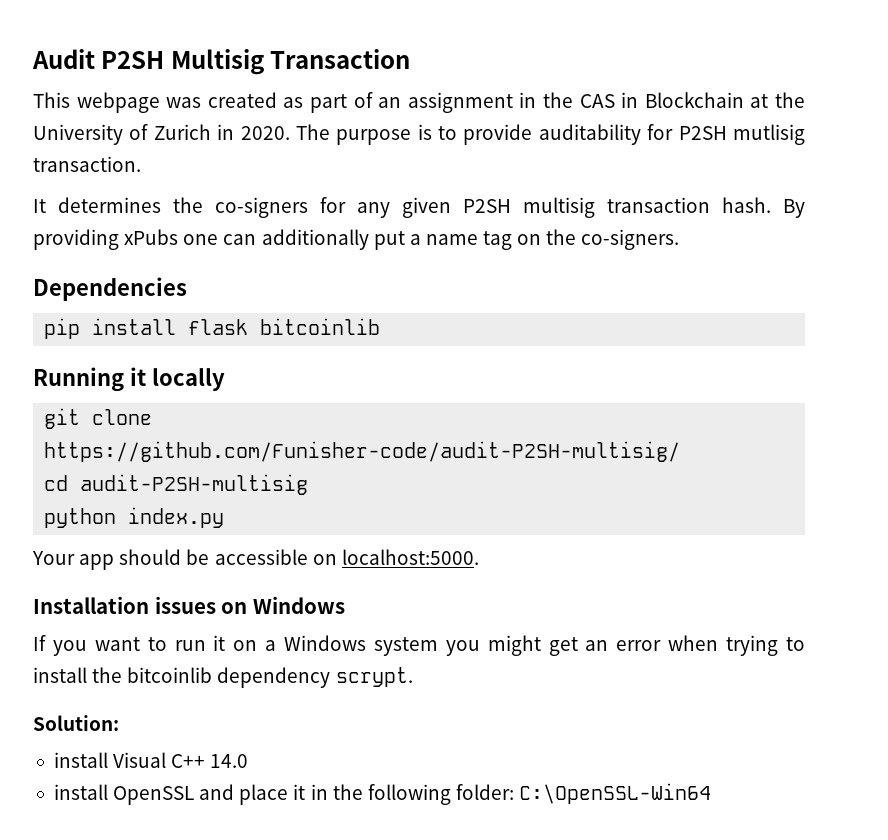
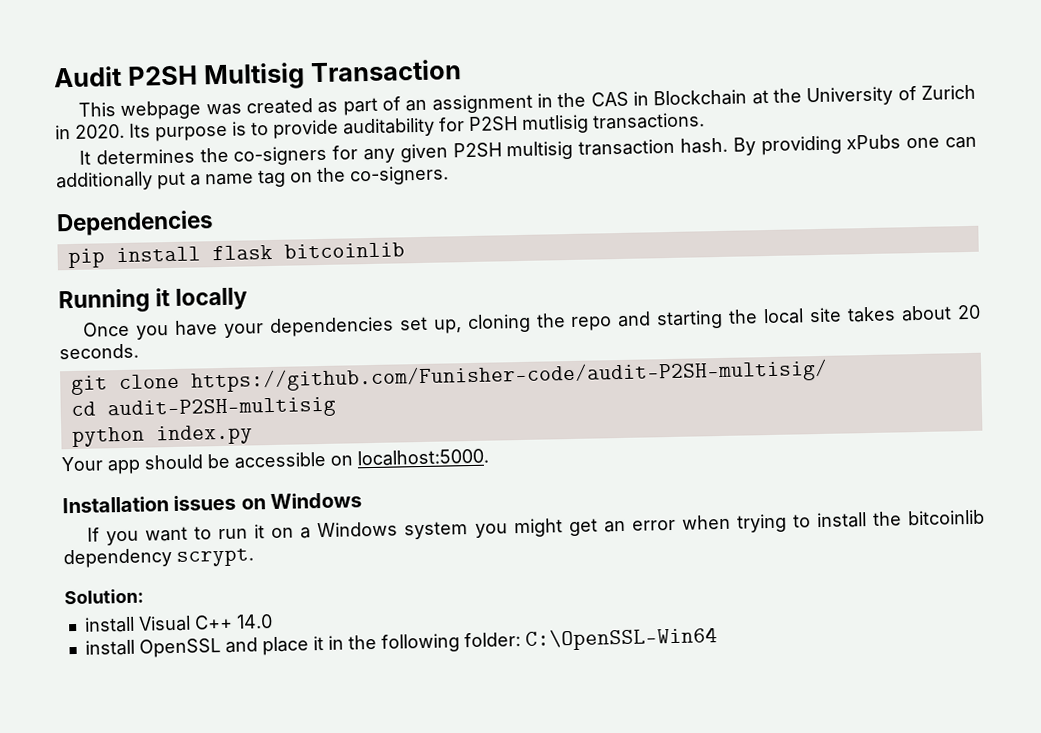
[295,124,330,140] The -> [129,123,151,138] Its
[33,156,141,172] transaction. -> [592,112,705,130] transactions.
(225, 379) none -> [82,304,982,340] [59,343,139,360] // Once you have your dependencies set up, cloning the repo and starting the local site takes about 20 seconds.

